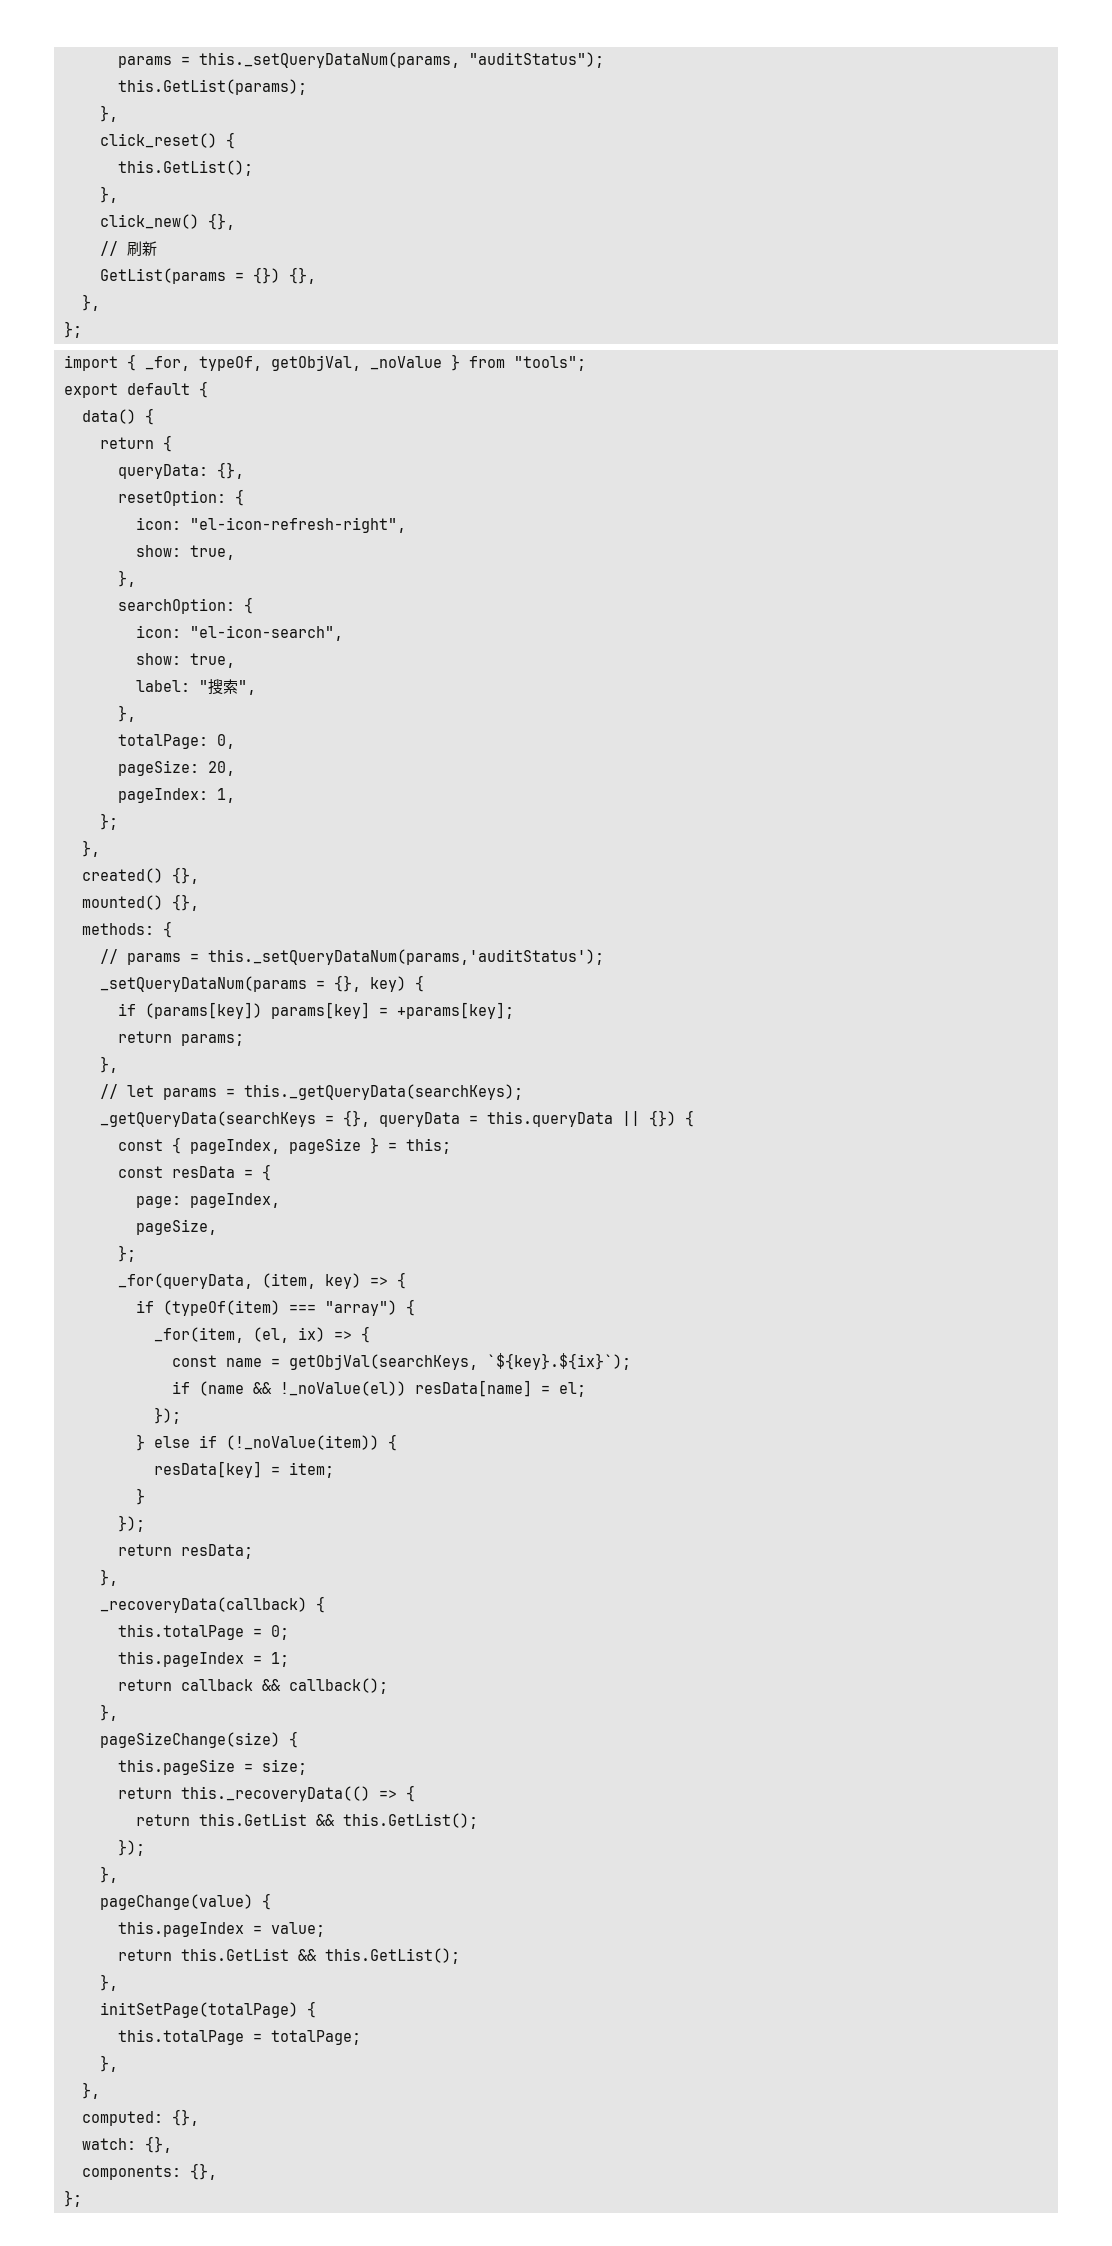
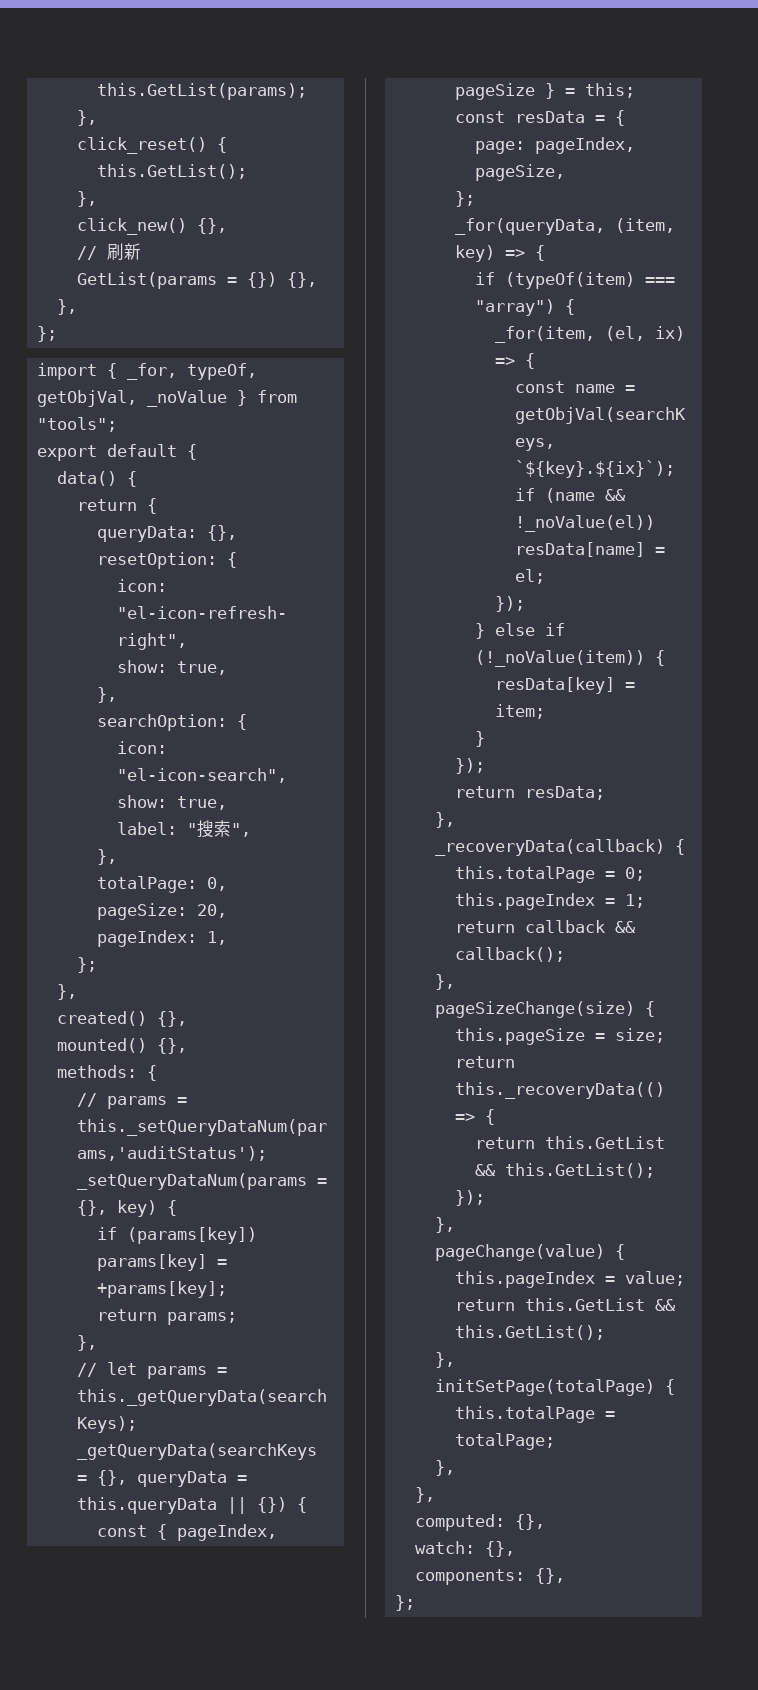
[118,52,605,68] params = this._setQueryDataNum(params, "auditStatus"); // -> (97, 91) none

